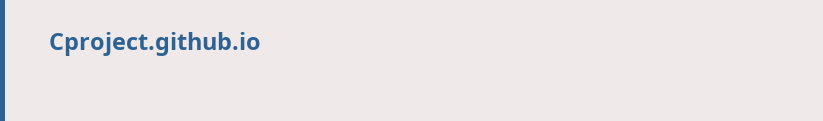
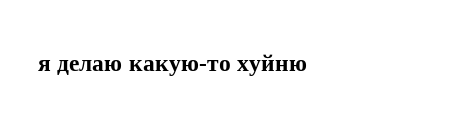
[49,32,261,56] Cproject.github.io -> [38,54,308,76] я делаю какую-то хуйню

